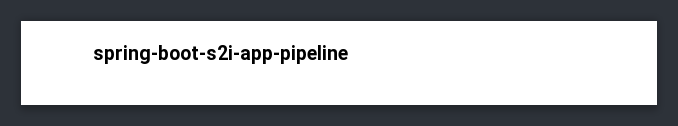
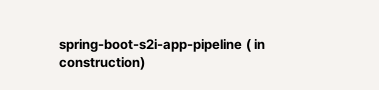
(348, 54) none -> [245,38,266,52] [59,56,145,70] ( in construction)

